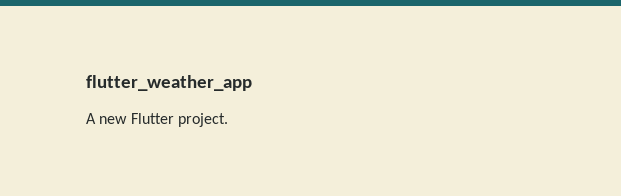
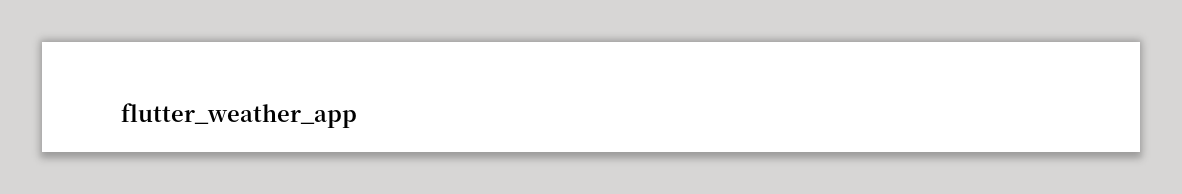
[86,113,228,127] // A new Flutter project. -> (357, 115) none

